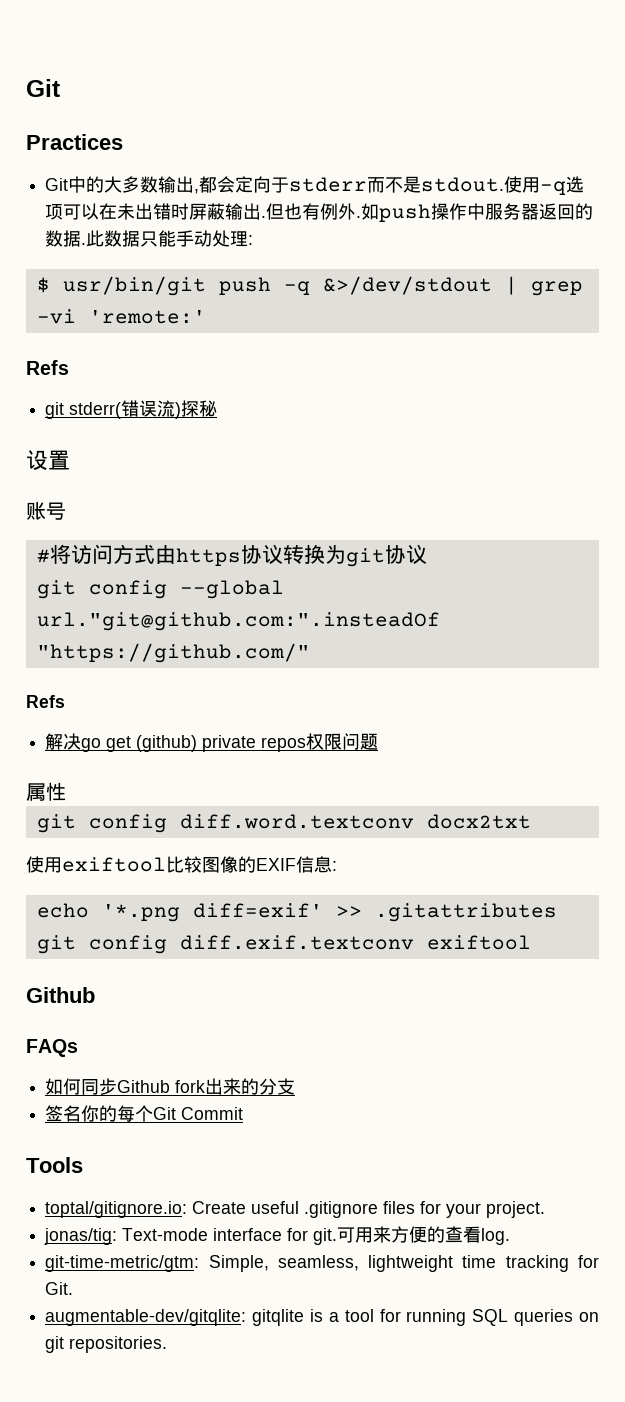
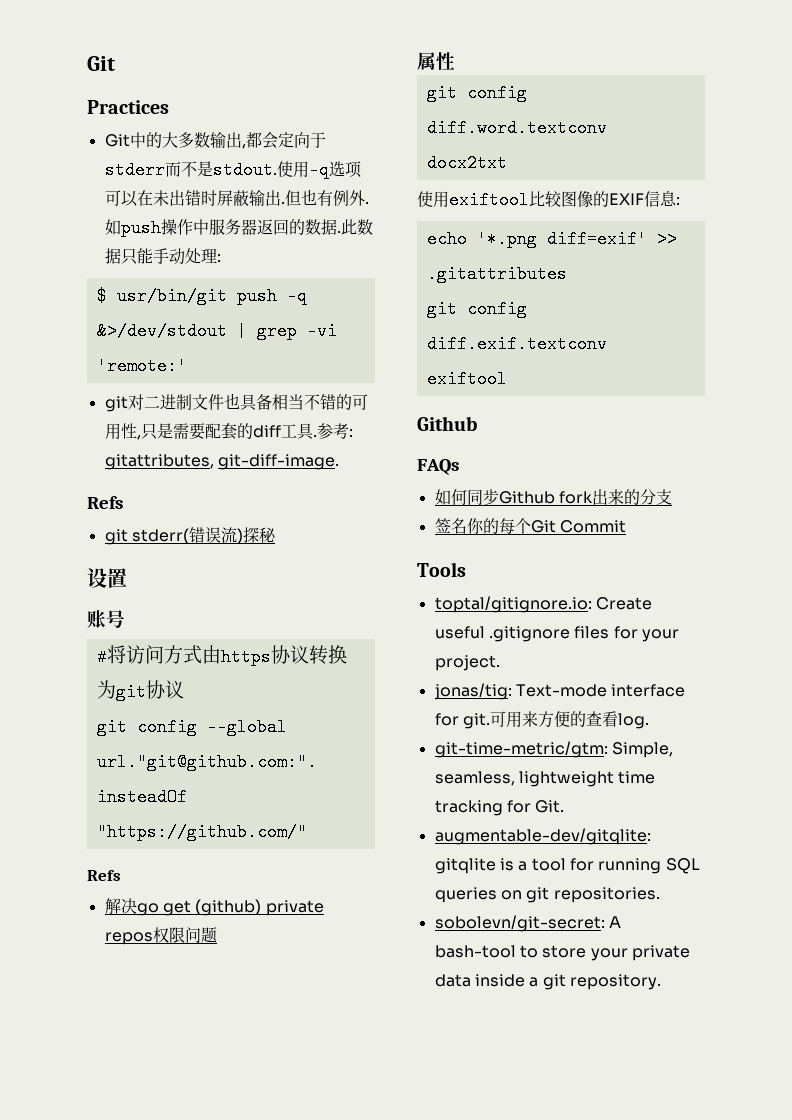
(206, 317) none -> [104,393,368,412] [104,423,353,440] [104,454,339,470] // git对二进制文件也具备相当不错的可用性,只是需要配套的diff工具.参考: gitattributes, git-diff-image.
(168, 1344) none -> [434,915,621,932] [434,945,690,961] [434,974,661,990] // sobolevn/git-secret: A bash-tool to store your private data inside a git repository.

